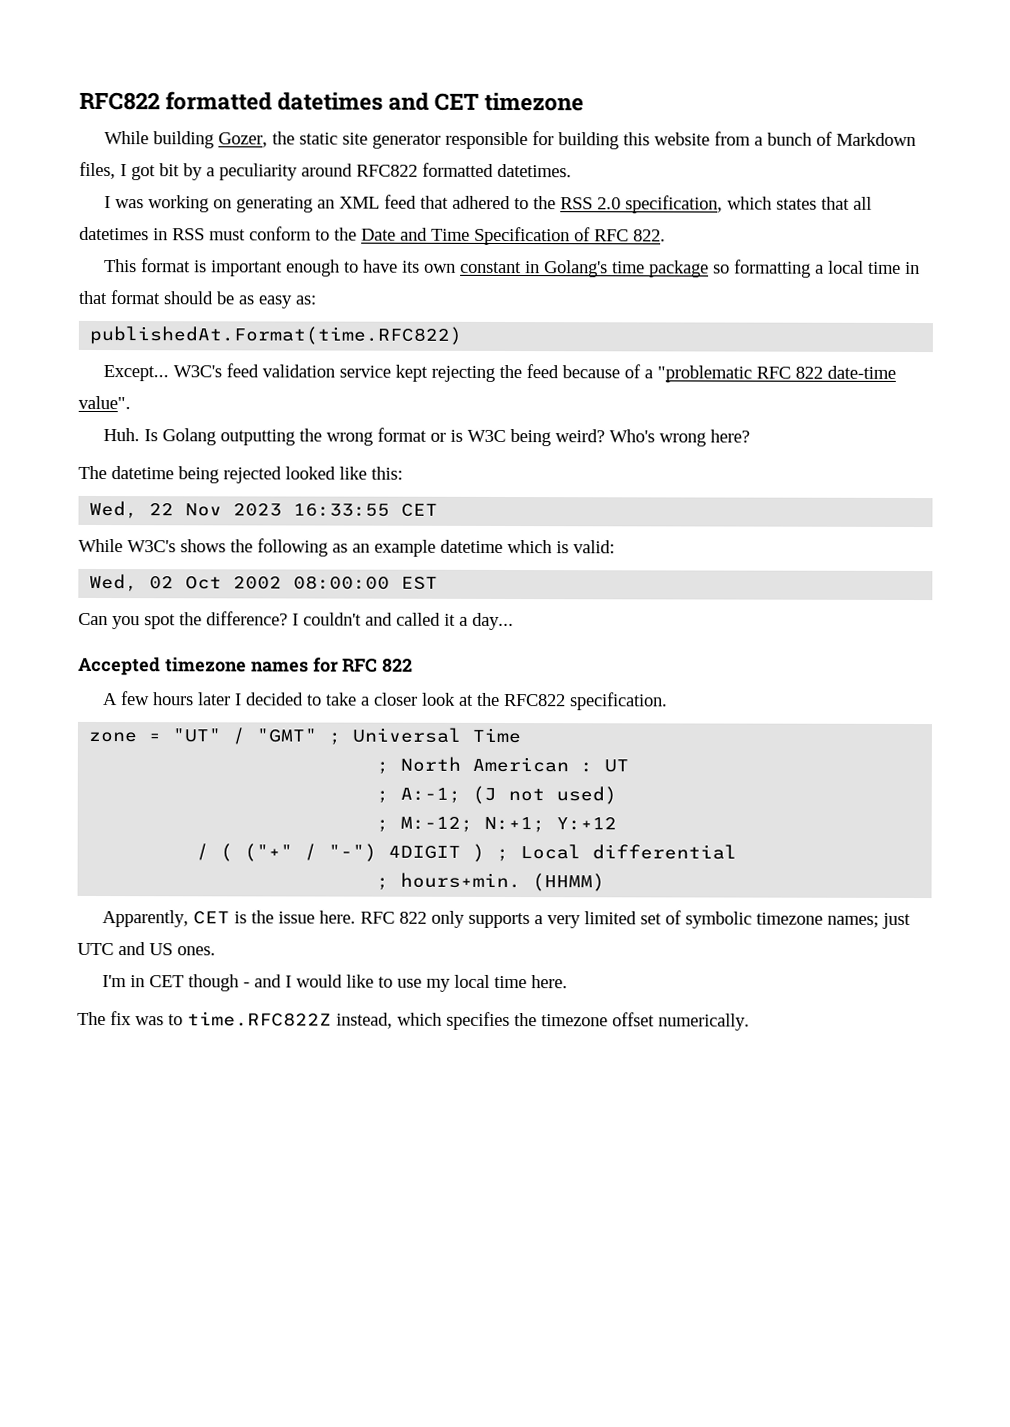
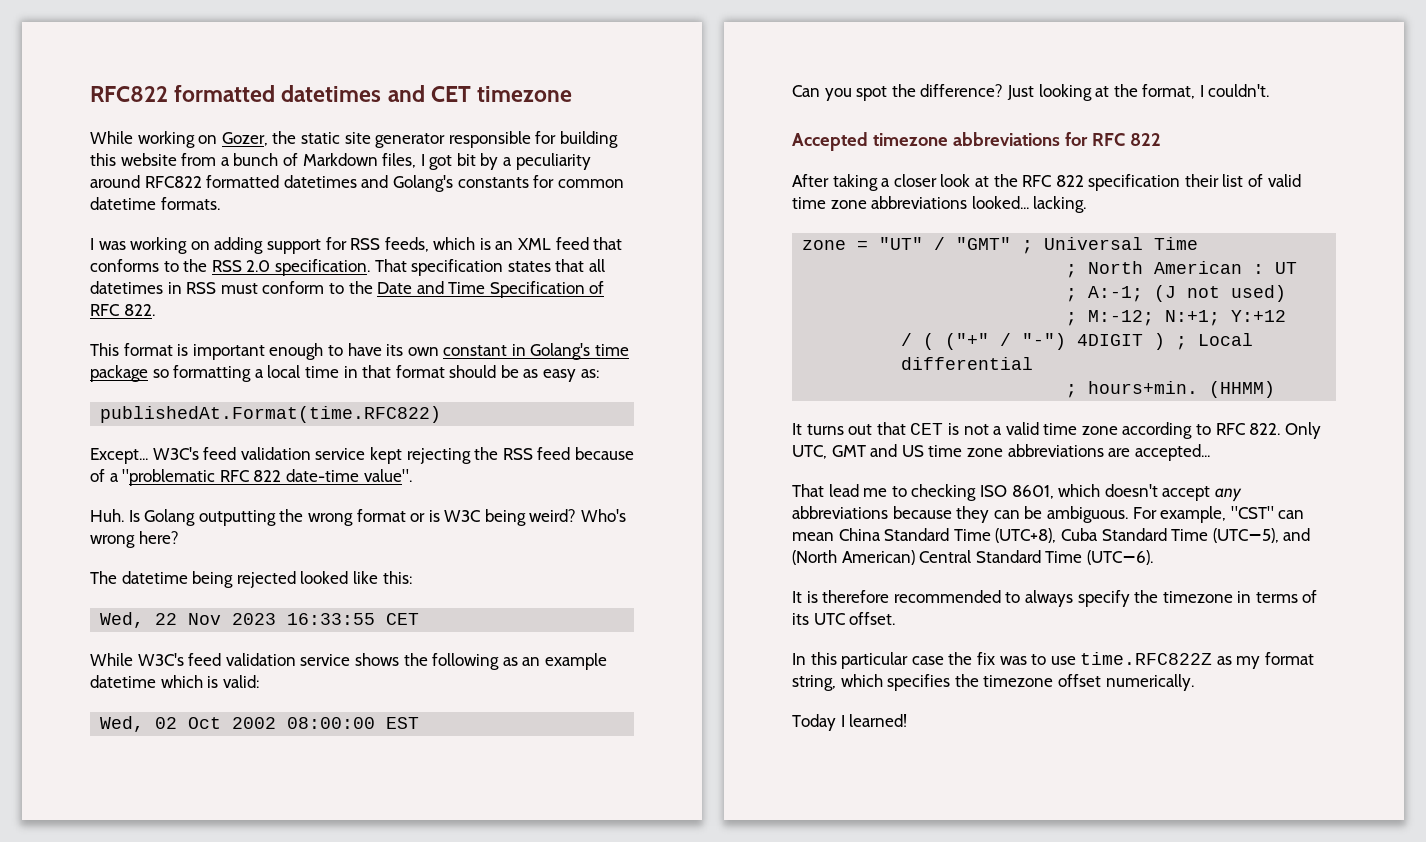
[153,131,215,149] building -> [137,131,218,148] working on
[497,163,572,178] [104,195,314,213] datetimes. // I was working on generating -> [283,175,624,192] [90,197,220,210] [90,237,491,254] datetimes and Golang's constants for common datetime formats. // I was working on adding support for RSS feeds, which is
[452,195,512,210] adhered -> [90,259,159,272] conforms
[625,195,773,214] specification, which -> [274,259,504,276] specification. That specification
(523, 371) none -> [502,448,533,460] RSS
(176, 546) none -> [188,653,351,666] feed validation service
[292,612,514,631] I couldn't and called it a day... -> [1006,84,1270,101] Just looking at the format, I couldn't.
[250,661,309,673] names -> [952,132,1060,146] abbreviations
[103,691,358,706] A few hours later I decided to take -> [792,174,878,191] After taking
[504,692,669,711] RFC822 specification. -> [1022,174,1301,191] [792,196,1087,213] RFC 822 specification their list of valid time zone abbreviations looked... lacking.
[102,910,912,929] [77,942,216,956] [102,974,569,992] [77,1011,393,1029] Apparently, CET is the issue here. RFC 822 only supports a very limited set of symbolic timezone names; just UTC and US ones. // I'm in CET though - and I would like to use my local time here. // The fix was to time.RFC822Z instead, -> [792,422,1321,439] [792,444,1210,461] [792,484,1242,502] [792,506,1305,523] [792,528,1311,543] [792,550,1153,565] [792,590,1318,607] [792,612,896,625] [792,652,1315,669] [792,675,836,691] It turns out that CET is not a valid time zone according to RFC 822. Only UTC, GMT and US time zone abbreviations are accepted... // That lead me to checking ISO 8601, which doesn't accept any abbreviations because they can be ambiguous. For example, "CST" can mean China Standard Time (UTC+8), Cuba Standard Time (UTC−5), and (North American) Central Standard Time (UTC−6). // It is therefore recommended to always specify the timezone in terms of its UTC offset. // In this particular case the fix was to use time.RFC822Z as my format string,
(750, 1022) none -> [792,714,908,731] // Today I learned!

